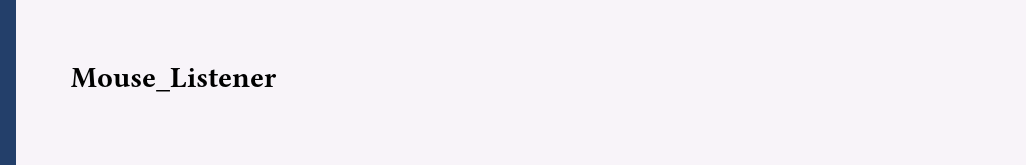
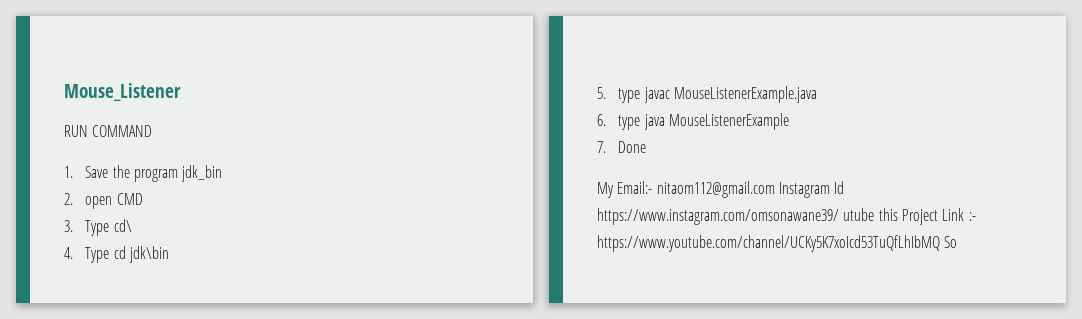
(277, 80) none -> [64,125,153,137] [64,165,223,182] [64,193,143,209] [64,219,132,236] [64,246,169,263] [597,86,817,103] [597,113,789,130] [597,141,647,153] [597,181,845,198] [597,208,976,225] [597,235,958,252] // RUN COMMAND // 1. Save the program jdk_bin // 2. open CMD // 3. Type cd\ // 4. Type cd jdk\bin // 5. type javac MouseListenerExample.java // 6. type java MouseListenerExample // 7. Done // My Email:- nitaom112@gmail.com Instagram Id https://www.instagram.com/omsonawane39/ utube this Project Link :- https://www.youtube.com/channel/UCKy5K7xoIcd53TuQfLhIbMQ So

